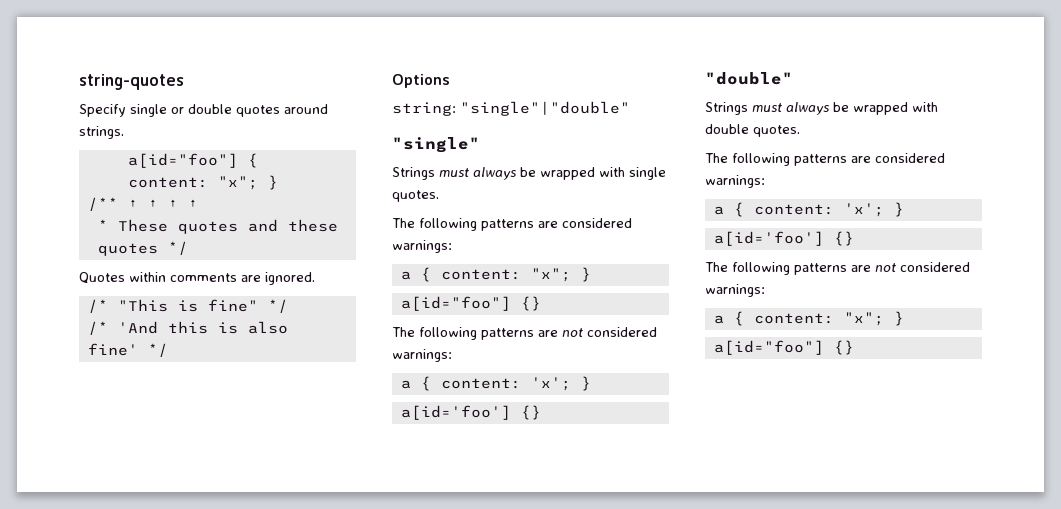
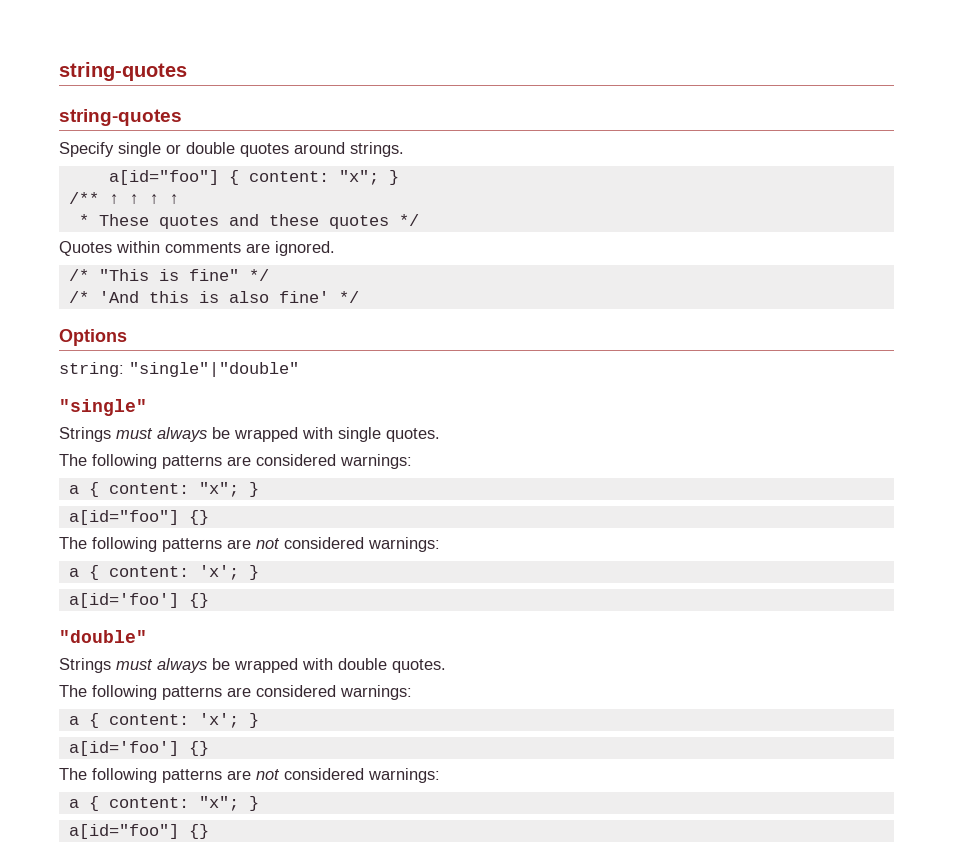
[79,74,184,90] string-quotes -> [59,62,187,81] [59,109,182,126] string-quotes // string-quotes

